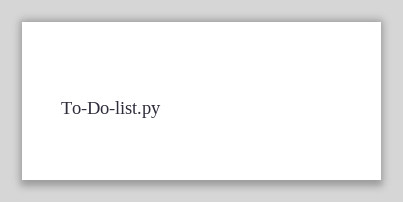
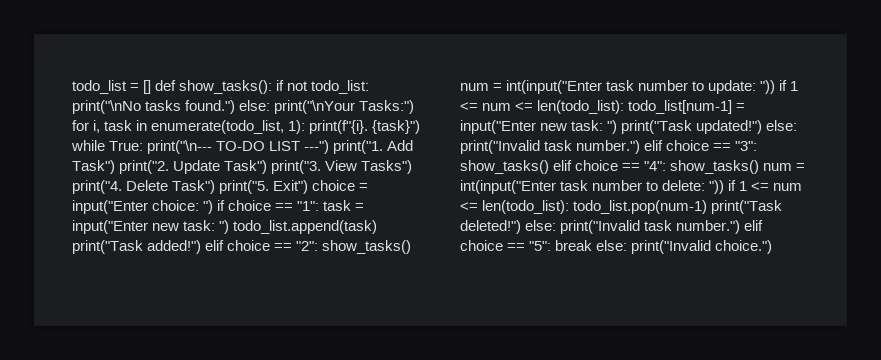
[61,101,161,118] To-Do-list.py -> [72,80,370,94] [72,100,415,114] [72,120,421,134] [71,140,414,154] [72,160,413,174] [72,180,369,194] [72,200,365,214] [72,220,378,234] [72,240,412,254] [460,80,799,94] [460,100,746,114] [460,120,798,134] [460,140,758,154] [460,160,806,174] [460,180,803,194] [460,200,783,214] [460,220,764,234] [460,240,773,254] todo_list = [] def show_tasks(): if not todo_list: print("\nNo tasks found.") else: print("\nYour Tasks:") for i, task in enumerate(todo_list, 1): print(f"{i}. {task}") while True: print("\n--- TO-DO LIST ---") print("1. Add Task") print("2. Update Task") print("3. View Tasks") print("4. Delete Task") print("5. Exit") choice = input("Enter choice: ") if choice == "1": task = input("Enter new task: ") todo_list.append(task) print("Task added!") elif choice == "2": show_tasks() num = int(input("Enter task number to update: ")) if 1 <= num <= len(todo_list): todo_list[num-1] = input("Enter new task: ") print("Task updated!") else: print("Invalid task number.") elif choice == "3": show_tasks() elif choice == "4": show_tasks() num = int(input("Enter task number to delete: ")) if 1 <= num <= len(todo_list): todo_list.pop(num-1) print("Task deleted!") else: print("Invalid task number.") elif choice == "5": break else: print("Invalid choice.")

